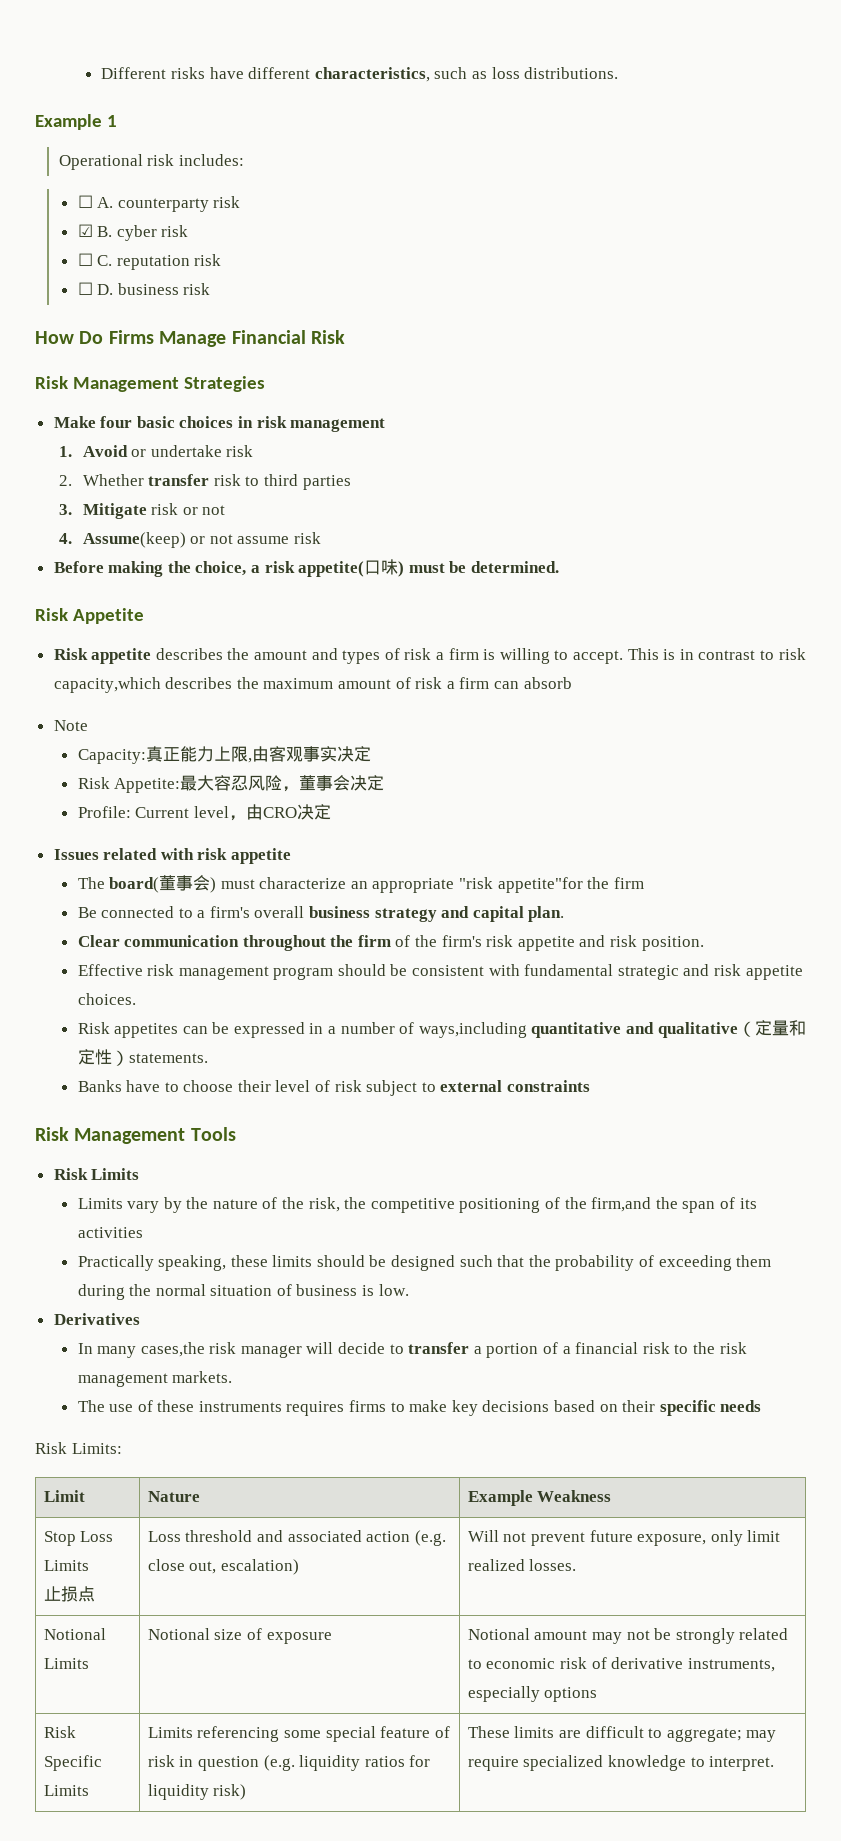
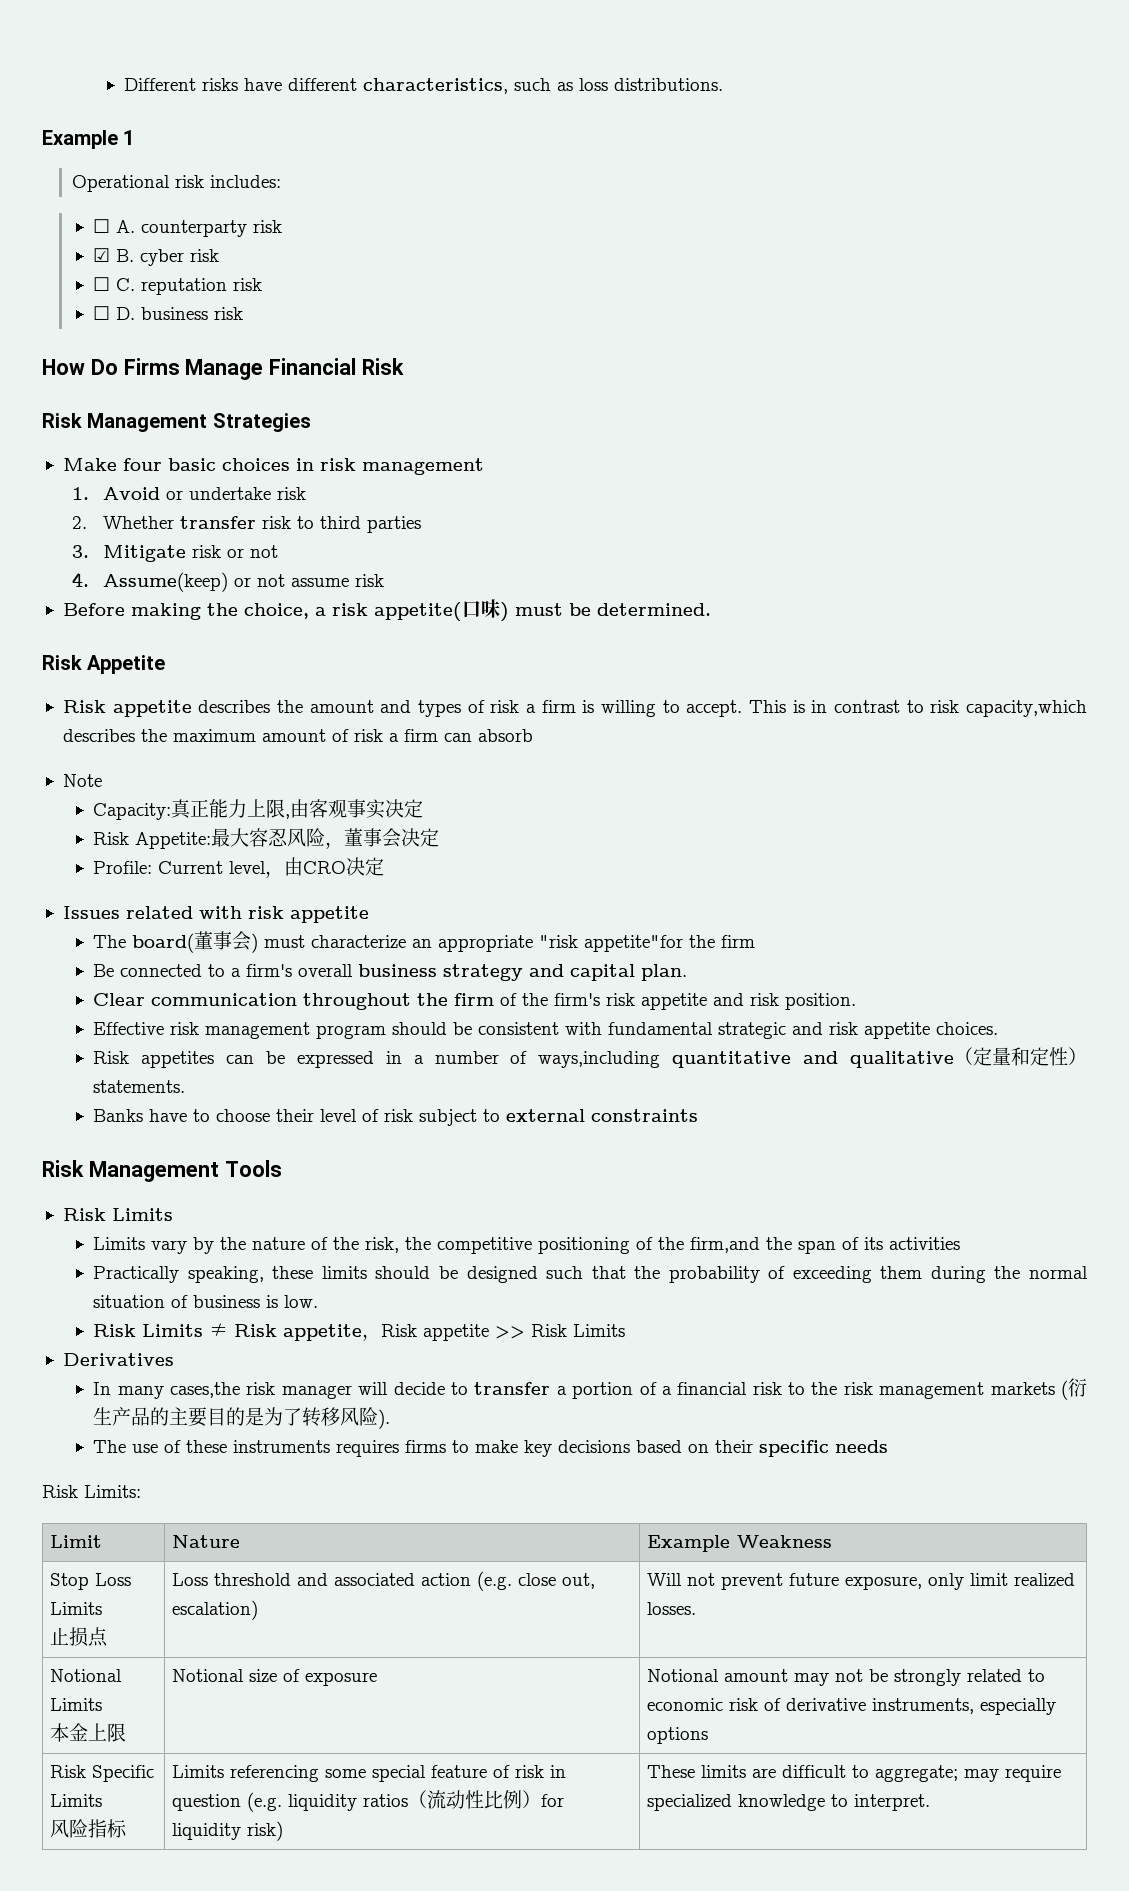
(409, 1290) none -> [93,1323,626,1341] // Risk Limits ≠ Risk appetite，Risk appetite >> Risk Limits
[172,1371,233,1383] markets. -> [990,1378,1088,1400] [93,1407,391,1429] markets (衍生产品的主要目的是为了转移风险).
(89, 1663) none -> [50,1723,127,1742] // 本金上限
(89, 1790) none -> [50,1819,128,1838] // 风险指标
(405, 1761) none -> [408,1790,542,1809] （流动性比例）

